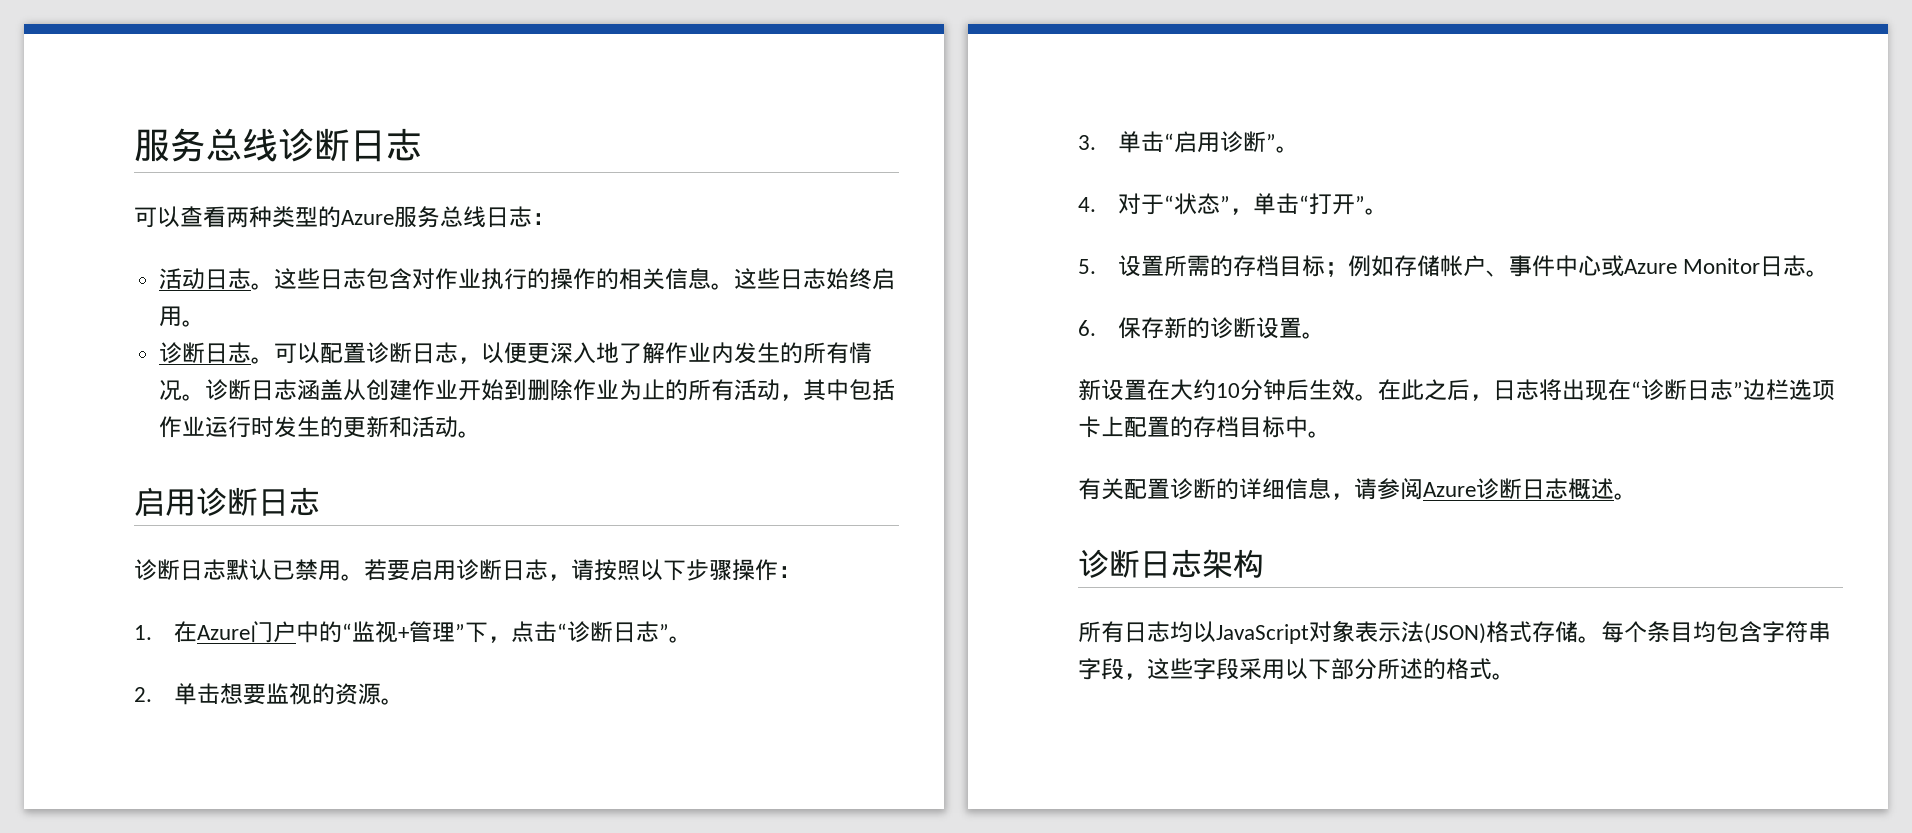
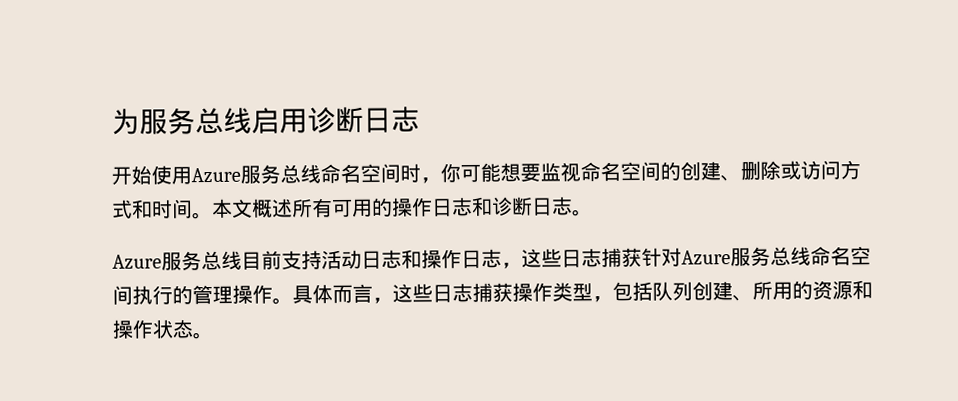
[134,128,422,162] [134,206,555,228] [159,268,896,290] [159,306,206,327] [159,342,873,364] [159,379,896,401] [159,416,482,438] [134,487,320,516] [134,559,801,581] [134,621,692,643] [134,683,404,705] [1078,131,1299,153] [1078,193,1388,215] [1078,255,1829,277] [1078,317,1325,339] [1078,379,1835,401] [1078,416,1331,438] [1078,478,1637,500] [1078,549,1264,578] [1078,620,1831,644] [1078,658,1492,680] 服务总线诊断日志 // 可以查看两种类型的Azure服务总线日志： // 活动日志。这些日志包含对作业执行的操作的相关信息。这些日志始终启用。 // 诊断日志。可以配置诊断日志，以便更深入地了解作业内发生的所有情况。诊断日志涵盖从创建作业开始到删除作业为止的所有活动，其中包括作业运行时发生的更新和活动。 // 启用诊断日志 // 诊断日志默认已禁用。若要启用诊断日志，请按照以下步骤操作： // 1.在Azure门户中的“监视+管理”下，点击“诊断日志”。 // 2.单击想要监视的资源。 // 3.单击“启用诊断”。 // 4.对于“状态”，单击“打开”。 // 5.设置所需的存档目标；例如存储帐户、事件中心或Azure Monitor日志。 // 6.保存新的诊断设置。 // 新设置在大约10分钟后生效。在此之后，日志将出现在“诊断日志”边栏选项卡上配置的存档目标中。 // 有关配置诊断的详细信息，请参阅Azure诊断日志概述。 // 诊断日志架构 // 所有日志均以JavaScript对象表示法(JSON)格式存储。每个条目均包含字符串字段，这些字段采用以下部分所述的格式 -> [111,106,420,135] [111,160,861,185] [111,196,593,220] [112,246,871,271] [112,280,873,305] [112,319,194,339] 为服务总线启用诊断日志 // 开始使用Azure服务总线命名空间时，你可能想要监视命名空间的创建、删除或访问方式和时间。本文概述所有可用的操作日志和诊断日志。 // Azure服务总线目前支持活动日志和操作日志，这些日志捕获针对Azure服务总线命名空间执行的管理操作。具体而言，这些日志捕获操作类型，包括队列创建、所用的资源和操作状态

